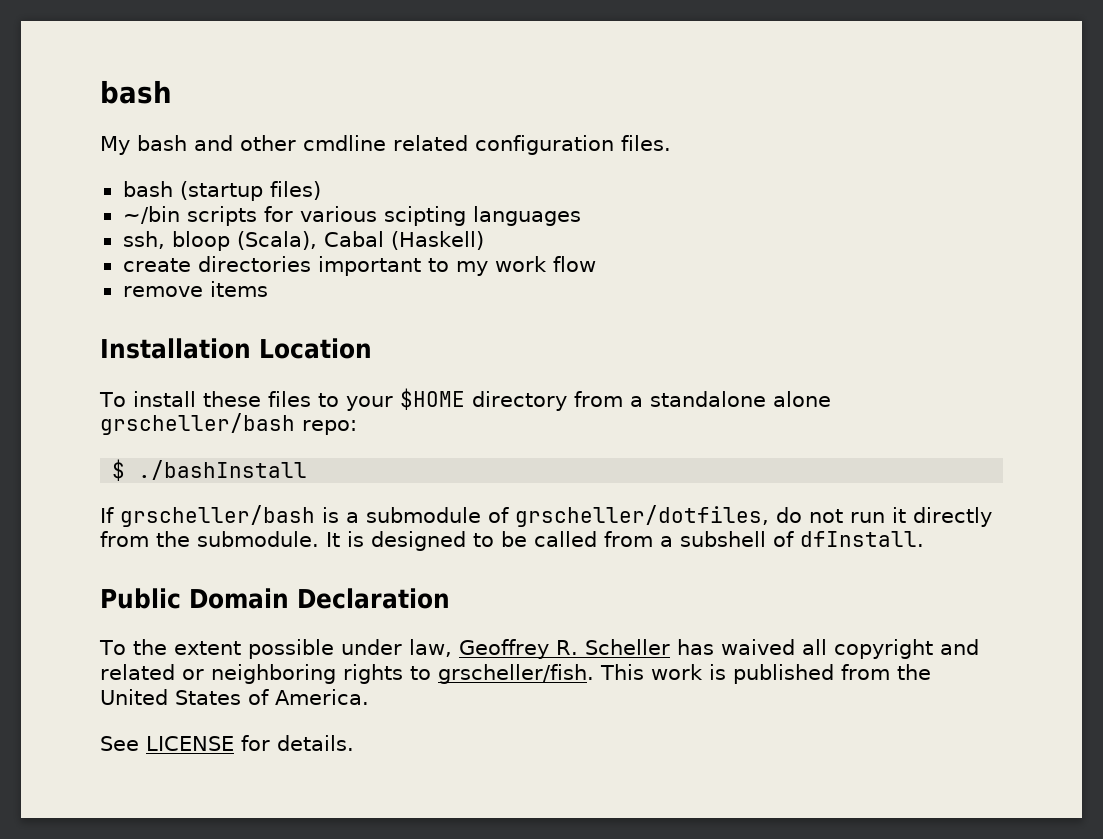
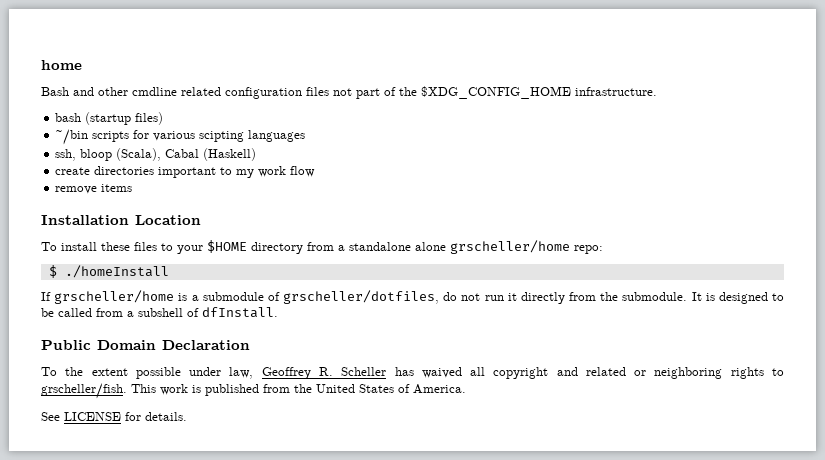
[100,80,172,104] [100,135,187,155] bash // My bash -> [41,60,82,70] [41,87,69,96] home // Bash
[621,135,671,151] files. -> [306,86,657,99] files not part of the $XDG_CONFIG_HOME infrastructure.
[100,413,295,435] grscheller/bash -> [450,240,570,254] grscheller/home
[138,460,308,480] ./bashInstall -> [64,265,169,278] ./homeInstall
[120,505,315,527] grscheller/bash -> [54,290,175,304] grscheller/home

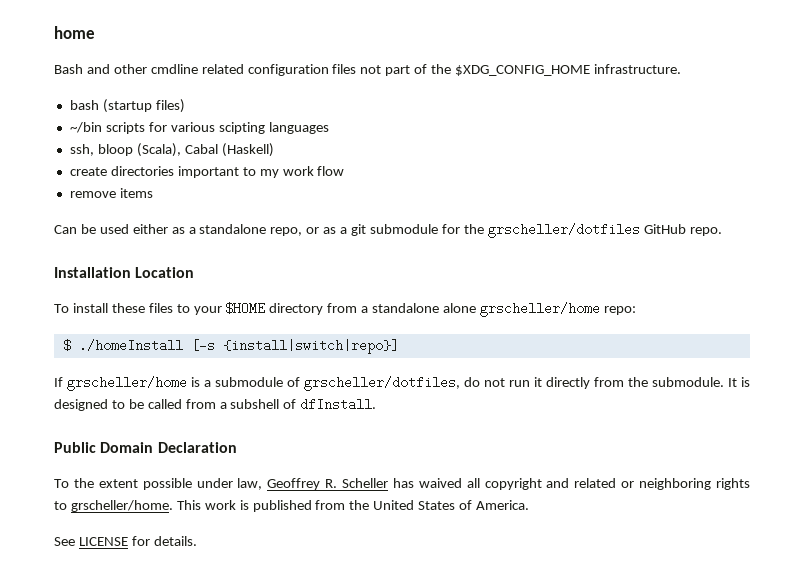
(133, 188) none -> [54,223,722,238] // Can be used either as a standalone repo, or as a git submodule for the grscheller/dotfiles GitHub repo.
(169, 271) none -> [190,339,399,354] [-s {install|switch|repo}]
[41,383,127,399] grscheller/fish. -> [70,500,173,512] grscheller/home.

